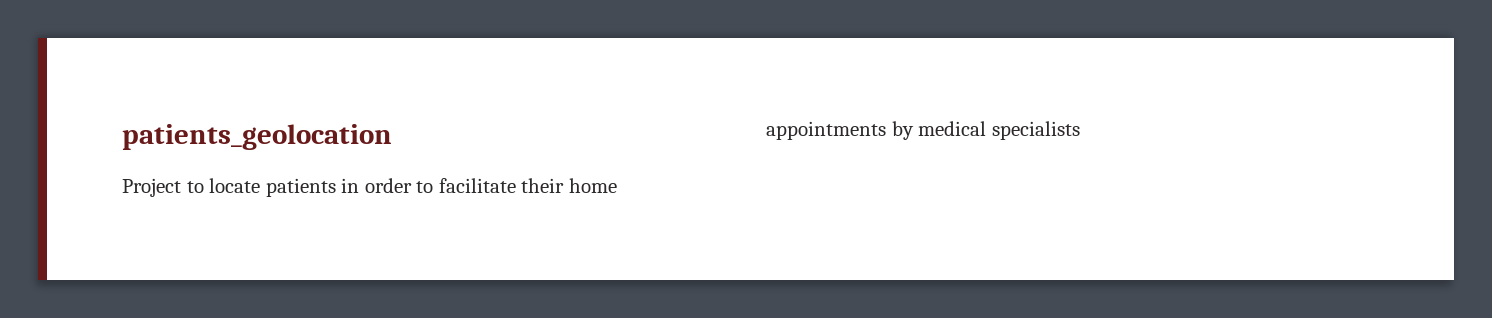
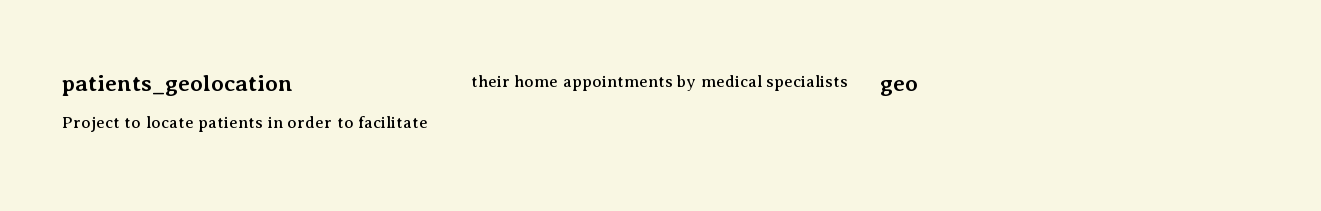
(1080, 130) none -> [880,80,918,96] // geo

